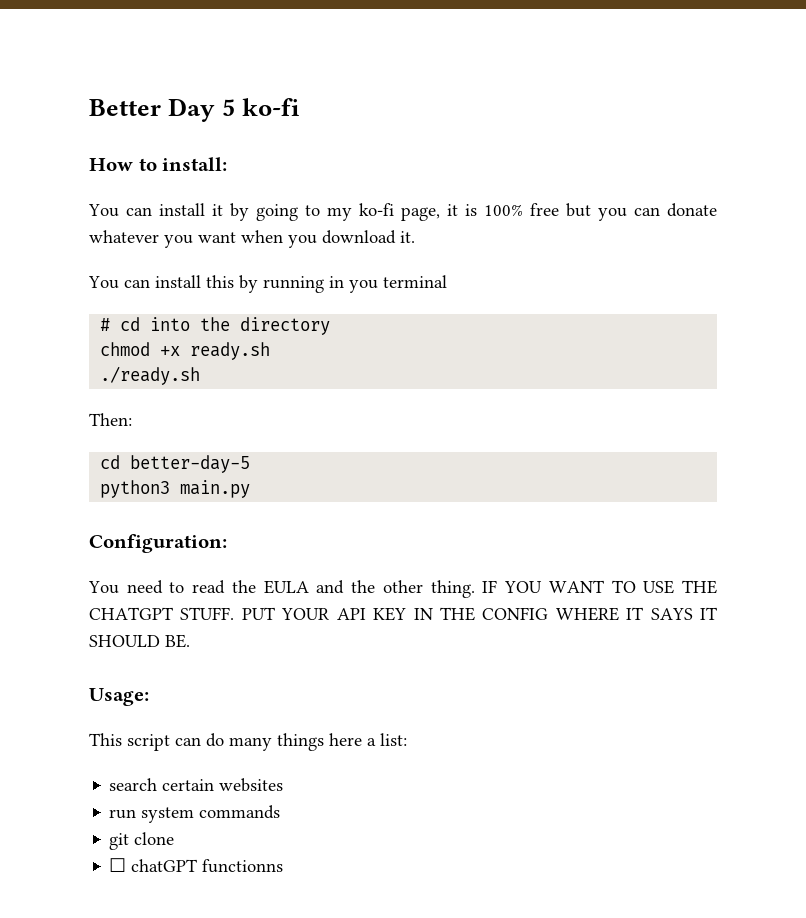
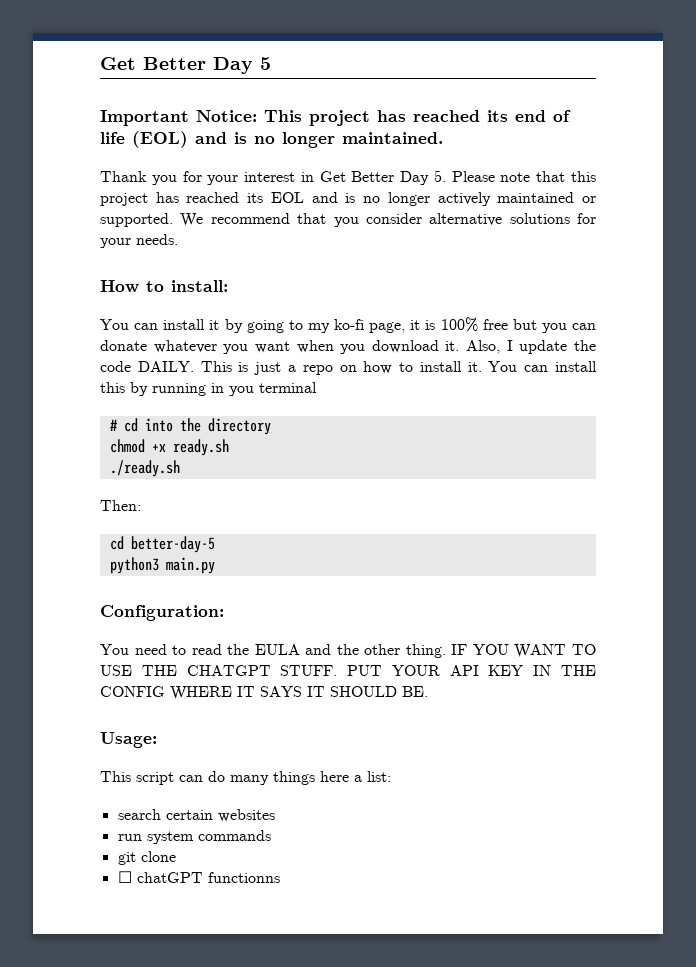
(89, 107) none -> [100,57,136,70] Get
[242,98,301,116] ko-fi -> [100,110,571,126] [100,131,443,148] [100,170,596,185] [100,192,596,206] [100,213,596,227] [100,234,178,248] // Important Notice: This project has reached its end of life (EOL) and is no longer maintained. // Thank you for your interest in Get Better Day 5. Please note that this project has reached its EOL and is no longer actively maintained or supported. We recommend that you consider alternative solutions for your needs.
(415, 237) // -> [466,340,596,354] [100,361,482,375] Also, I update the code DAILY. This is just a repo on how to install it.

